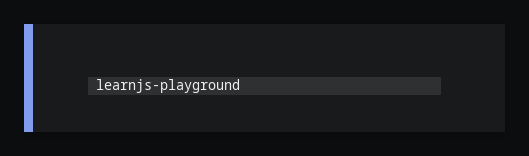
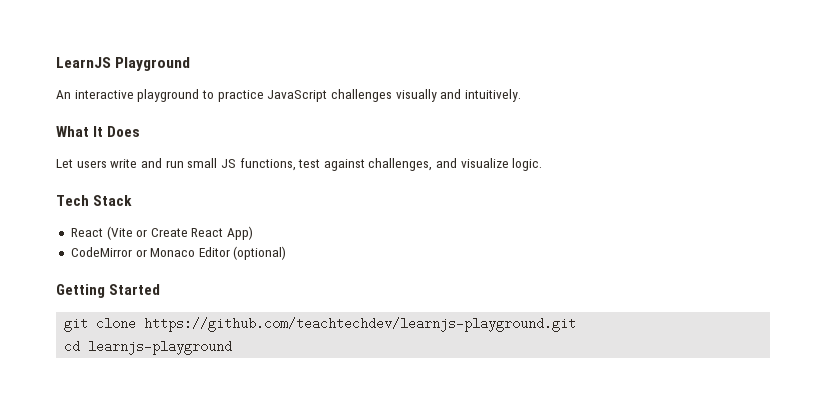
(96, 86) none -> [56,57,191,71] [56,89,521,102] [56,126,141,137] [56,158,543,171] [56,195,133,206] [70,226,254,240] [70,246,287,260] [56,284,161,298] [64,317,577,332] [64,340,81,353] LearnJS Playground // An interactive playground to practice JavaScript challenges visually and intuitively. // What It Does // Let users write and run small JS functions, test against challenges, and visualize logic. // Tech Stack // React (Vite or Create React App) // CodeMirror or Monaco Editor (optional) // Getting Started // git clone https://github.com/teachtechdev/learnjs-playground.git // cd

